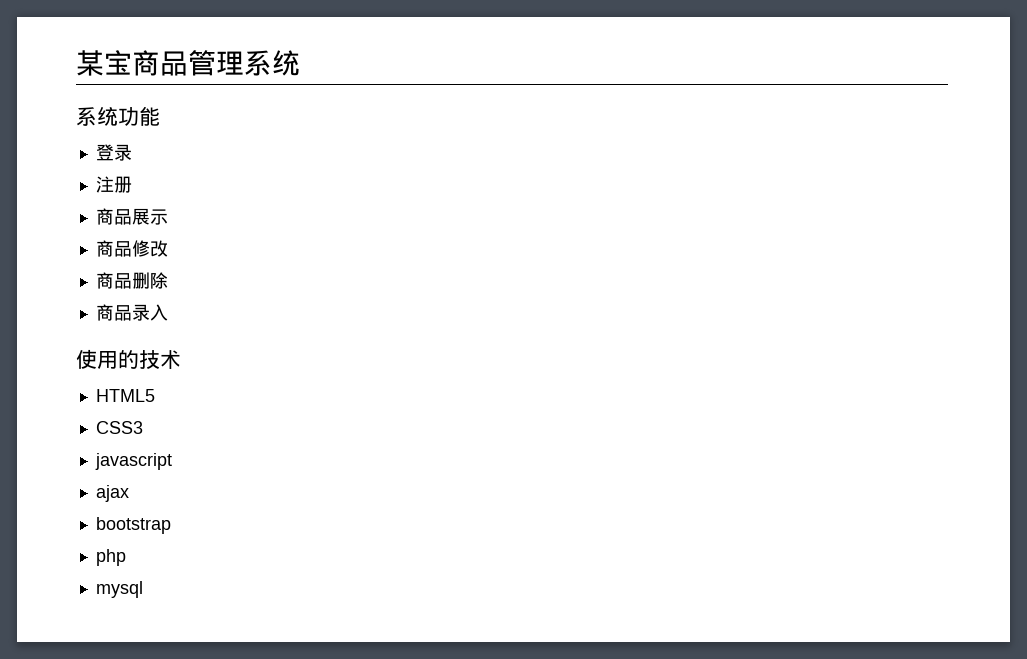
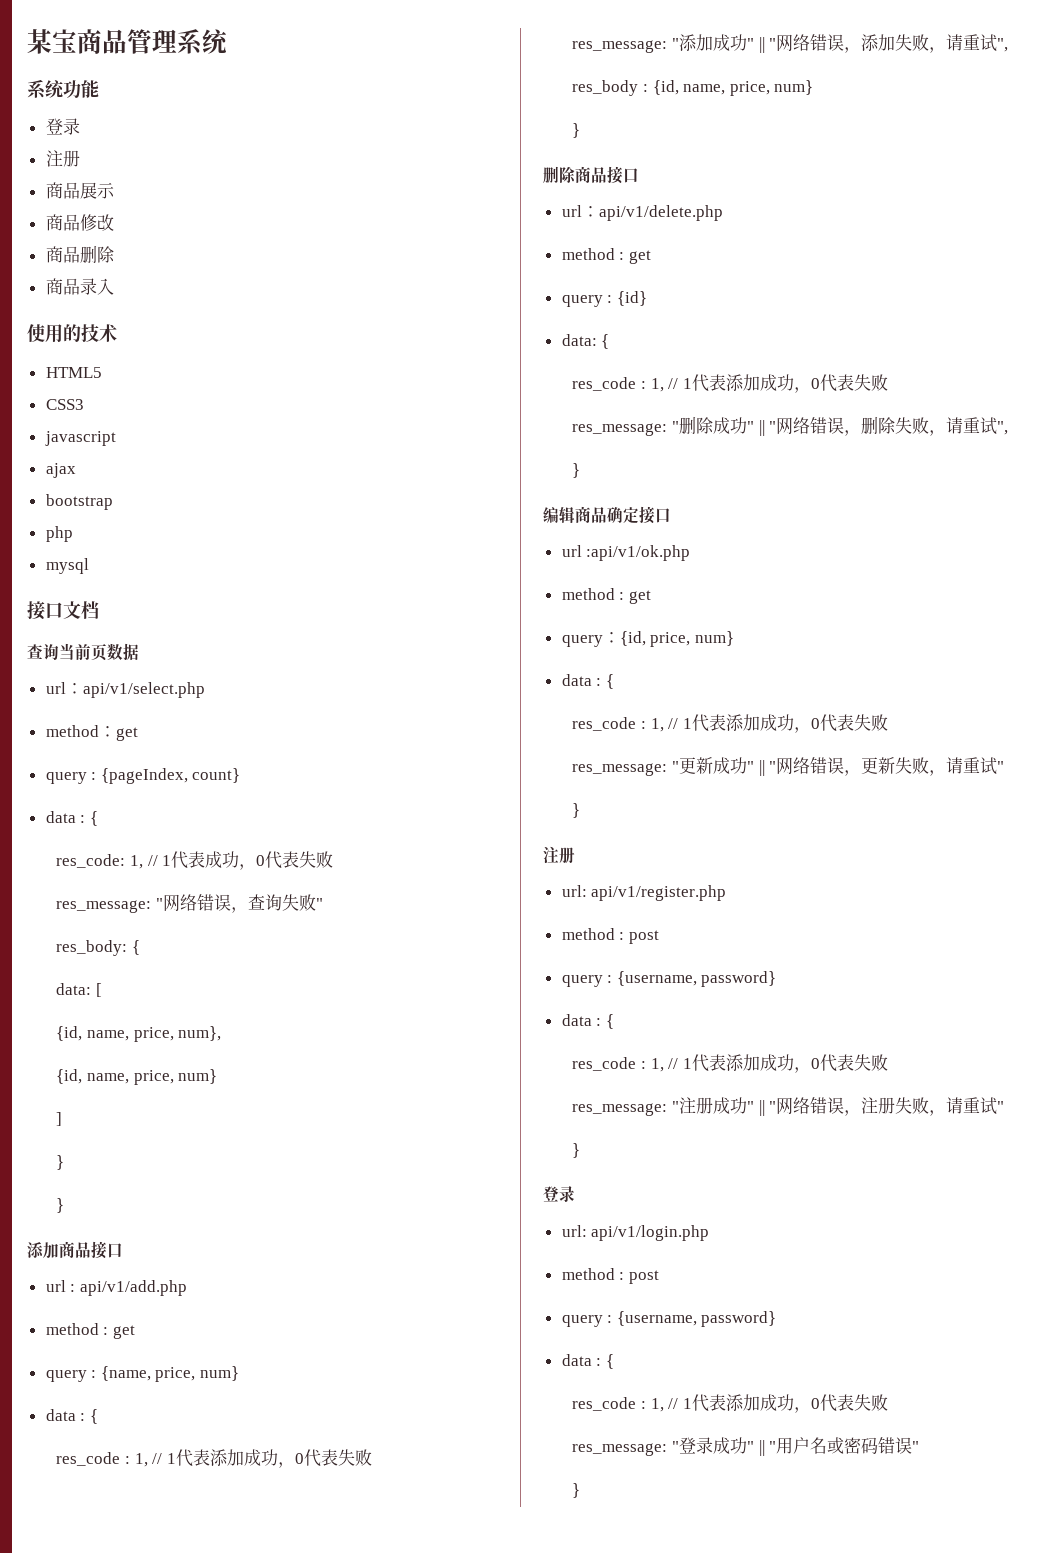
(143, 589) none -> [27,601,99,620] [27,643,139,661] [45,682,205,698] [45,725,138,741] [45,768,241,784] [45,811,98,826] [56,851,334,870] [56,894,324,913] [56,940,141,956] [56,983,103,997] [56,1026,222,1042] [56,1069,218,1085] [56,1112,63,1126] [56,1155,65,1170] [56,1198,65,1213] [27,1241,123,1259] [45,1280,187,1296] [45,1323,135,1339] [45,1366,240,1382] [45,1409,98,1424] [56,1449,372,1468] [572,34,1009,53] [572,80,814,96] [572,123,581,138] [543,166,639,184] [561,205,723,221] [561,248,651,264] [561,291,647,307] [561,334,610,349] [572,374,888,393] [572,416,1009,436] [572,463,581,478] [543,506,671,524] [561,545,691,561] [561,588,651,604] [561,631,734,647] [561,674,614,689] [572,714,888,733] [572,757,1005,776] [572,803,581,818] [543,846,575,864] [561,885,727,901] [561,928,659,944] [561,971,777,987] [561,1014,614,1029] [572,1054,888,1073] [572,1097,1005,1116] [572,1143,581,1158] [543,1186,575,1202] [561,1225,710,1241] [561,1268,659,1284] [561,1311,777,1327] [561,1354,614,1369] [572,1394,888,1413] [572,1437,920,1456] [572,1483,581,1498] // 接口文档 // 查询当前页数据 // url：api/v1/select.php // method：get // query : {pageIndex, count} // data : { // res_code: 1, // 1代表成功，0代表失败 // res_message: "网络错误，查询失败" // res_body: { // data: [ // {id, name, price, num}, // {id, name, price, num} // ] // } // } // 添加商品接口 // url : api/v1/add.php // method : get // query : {name, price, num} // data : { // res_code : 1, // 1代表添加成功，0代表失败 // res_message: "添加成功" || "网络错误，添加失败，请重试", // res_body : {id, name, price, num} // } // 删除商品接口 // url：api/v1/delete.php // method : get // query : {id} // data: { // res_code : 1, // 1代表添加成功，0代表失败 // res_message: "删除成功" || "网络错误，删除失败，请重试", // } // 编辑商品确定接口 // url :api/v1/ok.php // method : get // query：{id, price, num} // data : { // res_code : 1, // 1代表添加成功，0代表失败 // res_message: "更新成功" || "网络错误，更新失败，请重试" // } // 注册 // url: api/v1/register.php // method : post // query : {username, password} // data : { // res_code : 1, // 1代表添加成功，0代表失败 // res_message: "注册成功" || "网络错误，注册失败，请重试" // } // 登录 // url: api/v1/login.php // method : post // query : {username, password} // data : { // res_code : 1, // 1代表添加成功，0代表失败 // res_message: "登录成功" || "用户名或密码错误" // }

